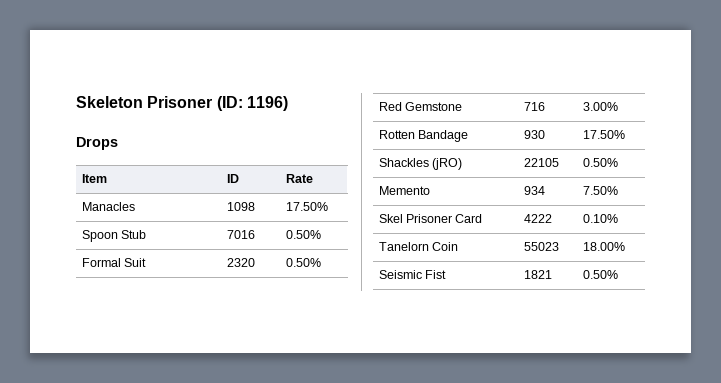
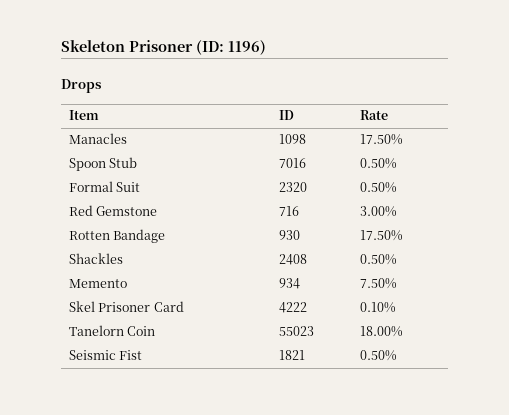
[432,158,463,170] [523,158,559,167] (jRO) | 22105 -> [279,254,308,265] | 2408

